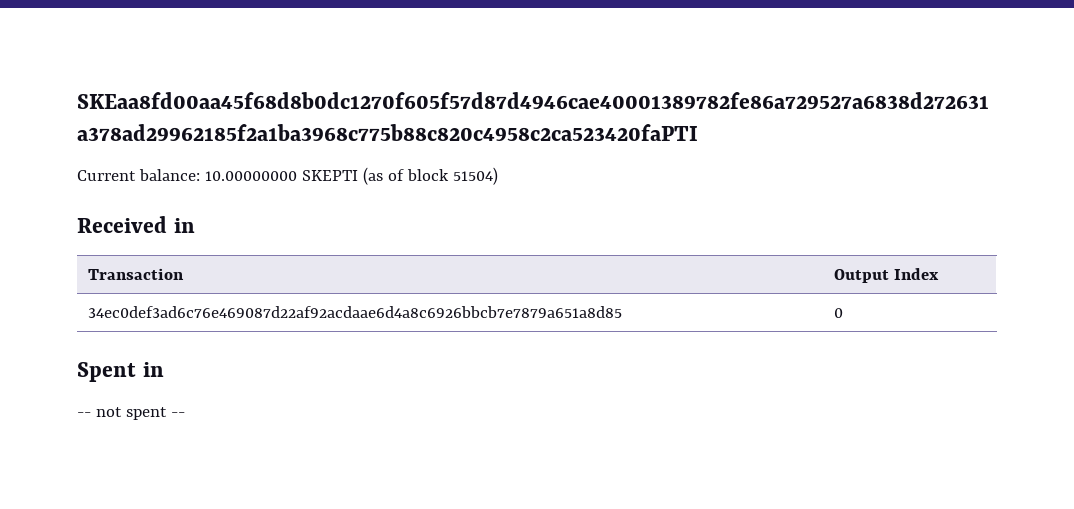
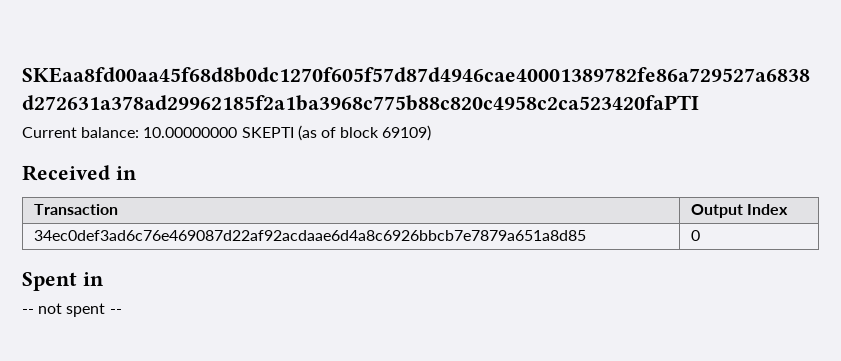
[452,167,498,185] 51504) -> [382,125,432,141] 69109)

